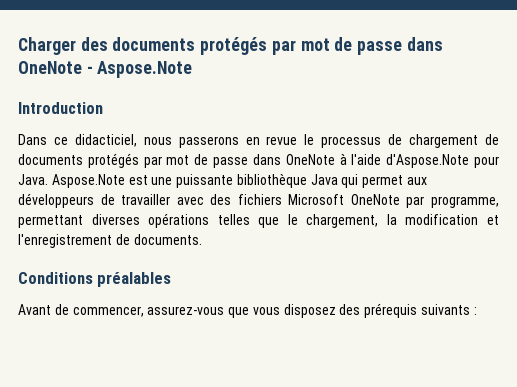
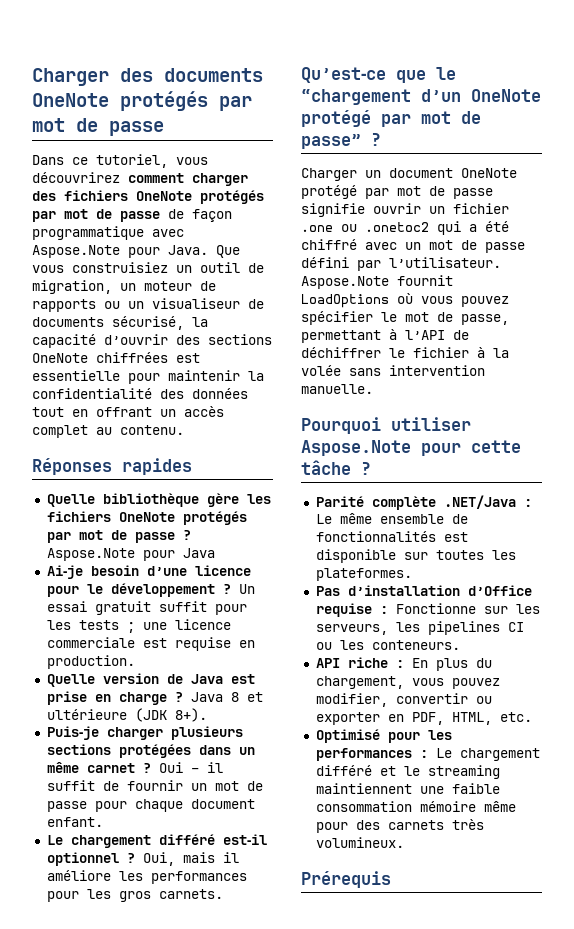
[200,37,443,55] [18,61,193,78] [18,102,103,114] [18,134,499,148] [18,153,499,168] [18,173,428,188] [18,193,499,208] [18,213,499,228] [18,234,202,248] [18,272,172,287] [18,303,477,318] protégés par mot de passe dans OneNote - Aspose.Note // Introduction // Dans ce didacticiel, nous passerons en revue le processus de chargement de documents protégés par mot de passe dans OneNote à l'aide d'Aspose.Note pour Java. Aspose.Note est une puissante bibliothèque Java qui permet aux développeurs de travailler avec des fichiers Microsoft OneNote par programme, permettant diverses opérations telles que le chargement, la modification et l'enregistrement de documents. // Conditions préalables // Avant de commencer, assurez-vous que vous disposez des prérequis suivants : -> [32,91,252,111] [32,118,164,136] [32,154,208,168] [32,172,248,186] [32,190,264,204] [32,209,232,222] [32,226,184,240] [32,245,240,258] [32,262,264,273] [32,280,216,294] [32,298,264,312] [32,316,208,330] [32,334,272,348] [32,352,200,363] [32,370,264,384] [32,388,248,399] [32,406,224,417] [32,425,184,438] [32,458,192,475] [46,493,271,507] [46,511,247,525] [46,530,191,543] [46,548,215,561] [46,565,251,579] [46,583,255,597] [46,601,247,615] [46,619,231,633] [46,637,255,651] [46,655,135,669] [46,673,255,687] [46,691,263,705] [46,708,207,722] [46,726,243,740] [46,744,255,758] [46,762,223,773] [46,780,263,791] [46,799,255,812] [46,817,103,827] [46,834,267,848] [46,852,239,866] [46,870,247,884] [46,889,223,902] [301,67,456,83] [301,89,541,105] [301,110,481,127] [301,133,381,149] [301,168,517,181] [301,185,493,199] [301,203,509,217] [301,221,509,235] [301,239,525,253] [301,257,501,271] [301,275,453,289] [301,293,509,308] [301,311,509,325] [301,329,469,343] [301,347,509,358] [301,365,485,376] [301,384,373,394] [301,417,471,434] [301,440,521,456] [301,460,371,475] [315,495,532,510] [315,513,468,524] [315,531,468,542] [315,549,516,563] [315,568,412,581] [315,585,532,596] [315,603,540,617] [315,621,524,635] [315,640,460,650] [315,657,492,671] [315,676,500,689] [315,693,492,707] [315,712,532,725] [315,729,452,743] [315,748,540,761] [315,765,500,779] [315,783,500,794] [315,801,516,812] [315,819,484,833] [315,837,404,848] [301,871,391,888] OneNote protégés par mot de passe // Dans ce tutoriel, vous découvrirez comment charger des fichiers OneNote protégés par mot de passe de façon programmatique avec Aspose.Note pour Java. Que vous construisiez un outil de migration, un moteur de rapports ou un visualiseur de documents sécurisé, la capacité d’ouvrir des sections OneNote chiffrées est essentielle pour maintenir la confidentialité des données tout en offrant un accès complet au contenu. // Réponses rapides // Quelle bibliothèque gère les fichiers OneNote protégés par mot de passe ? Aspose.Note pour Java // Ai‑je besoin d’une licence pour le développement ? Un essai gratuit suffit pour les tests ; une licence commerciale est requise en production. // Quelle version de Java est prise en charge ? Java 8 et ultérieure (JDK 8+). // Puis‑je charger plusieurs sections protégées dans un même carnet ? Oui – il suffit de fournir un mot de passe pour chaque document enfant. // Le chargement différé est‑il optionnel ? Oui, mais il améliore les performances pour les gros carnets. // Qu’est‑ce que le “chargement d’un OneNote protégé par mot de passe” ? // Charger un document OneNote protégé par mot de passe signifie ouvrir un fichier .one ou .onetoc2 qui a été chiffré avec un mot de passe défini par l’utilisateur. Aspose.Note fournit LoadOptions où vous pouvez spécifier le mot de passe, permettant à l’API de déchiffrer le fichier à la volée sans intervention manuelle. // Pourquoi utiliser Aspose.Note pour cette tâche ? // Parité complète .NET/Java : Le même ensemble de fonctionnalités est disponible sur toutes les plateformes. // Pas d’installation d’Office requise : Fonctionne sur les serveurs, les pipelines CI ou les conteneurs. // API riche : En plus du chargement, vous pouvez modifier, convertir ou exporter en PDF, HTML, etc. // Optimisé pour les performances : Le chargement différé et le streaming maintiennent une faible consommation mémoire même pour des carnets très volumineux. // Prérequis

